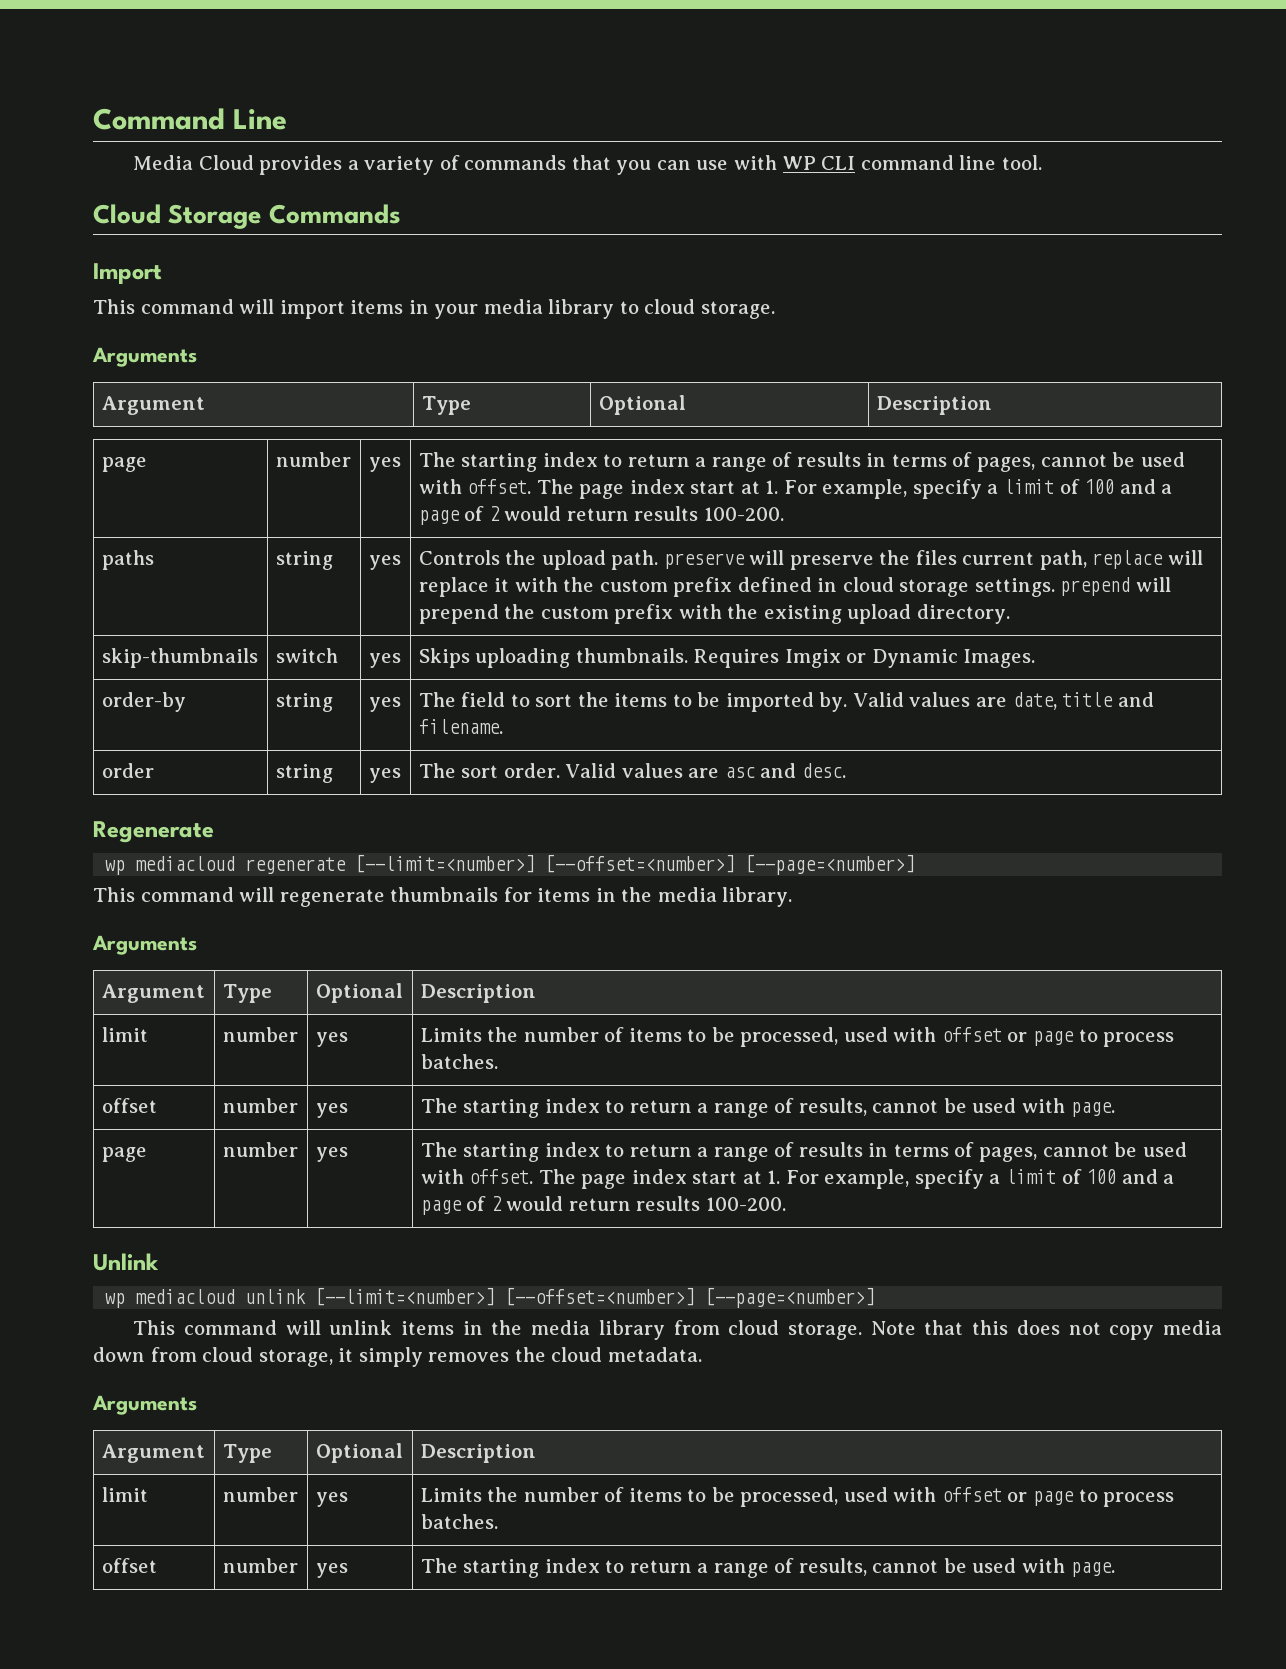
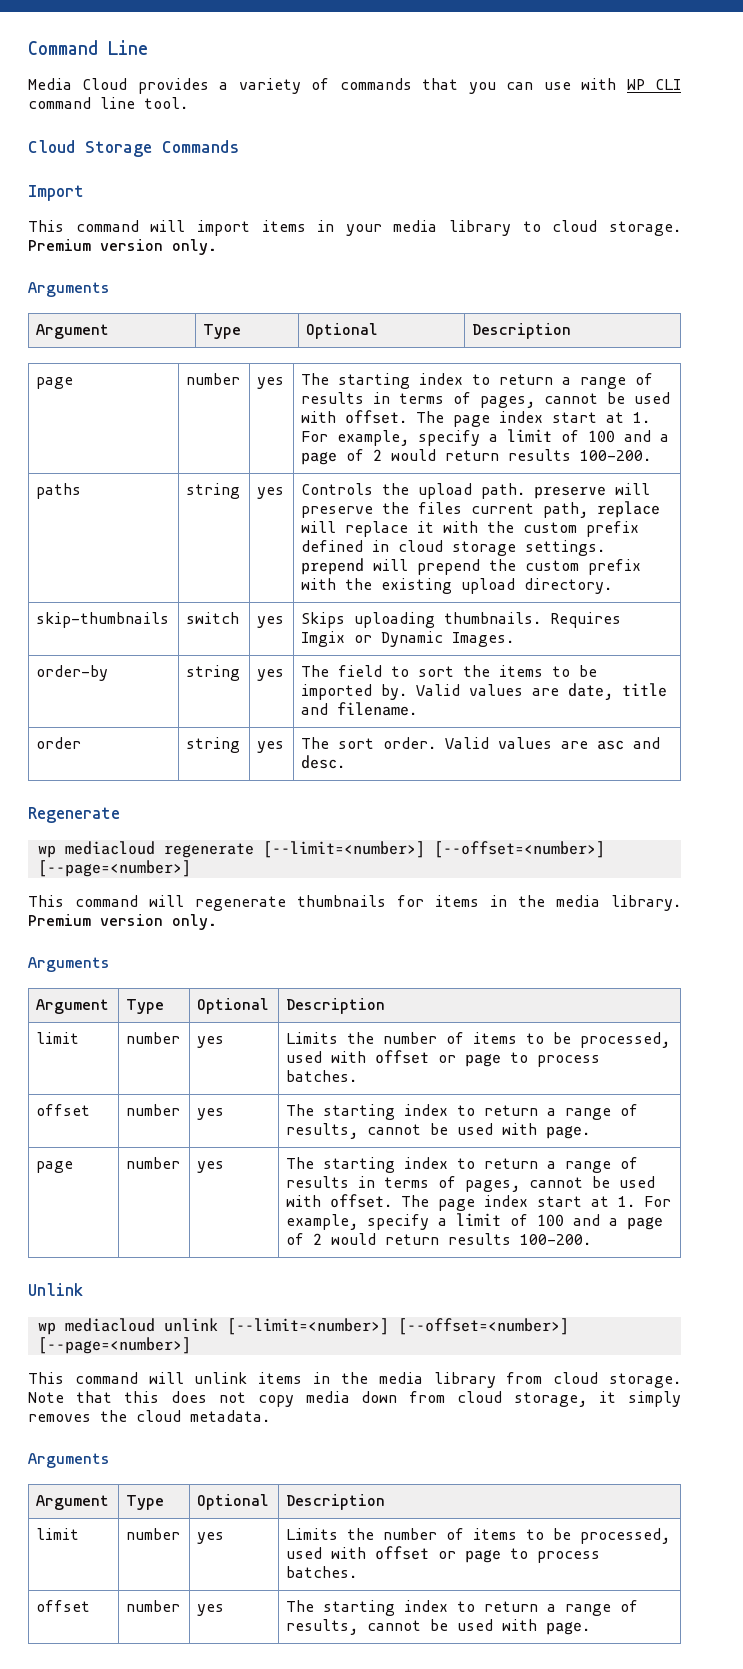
(775, 310) none -> [28,239,217,255] Premium version only.
(793, 897) none -> [28,914,217,930] Premium version only.

